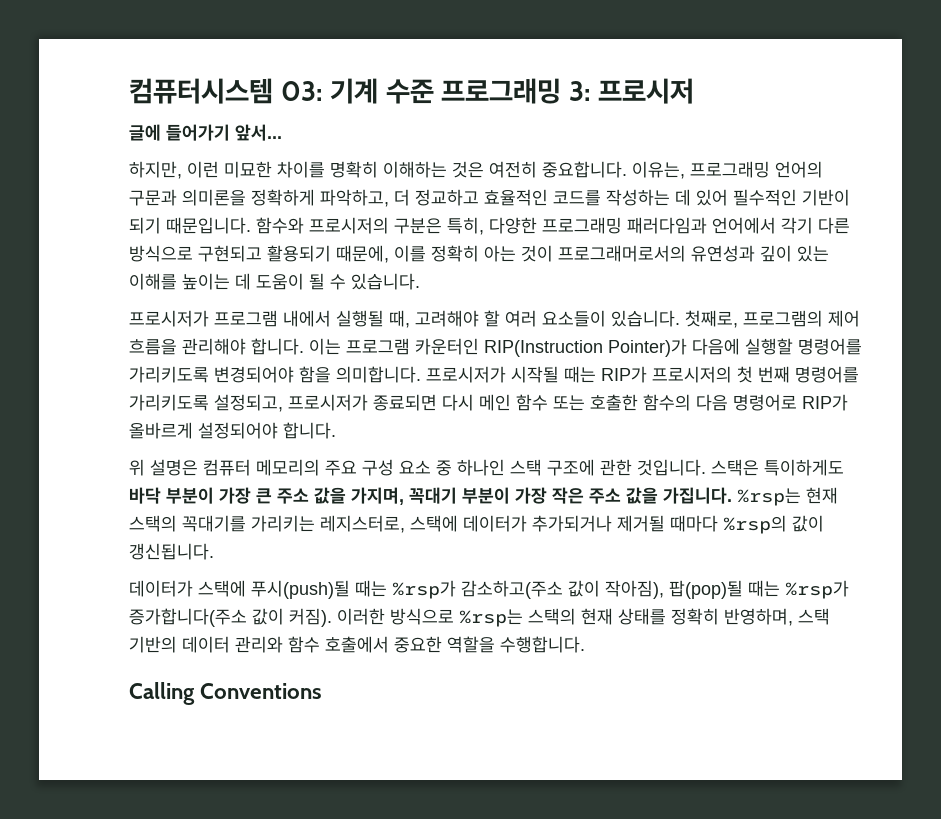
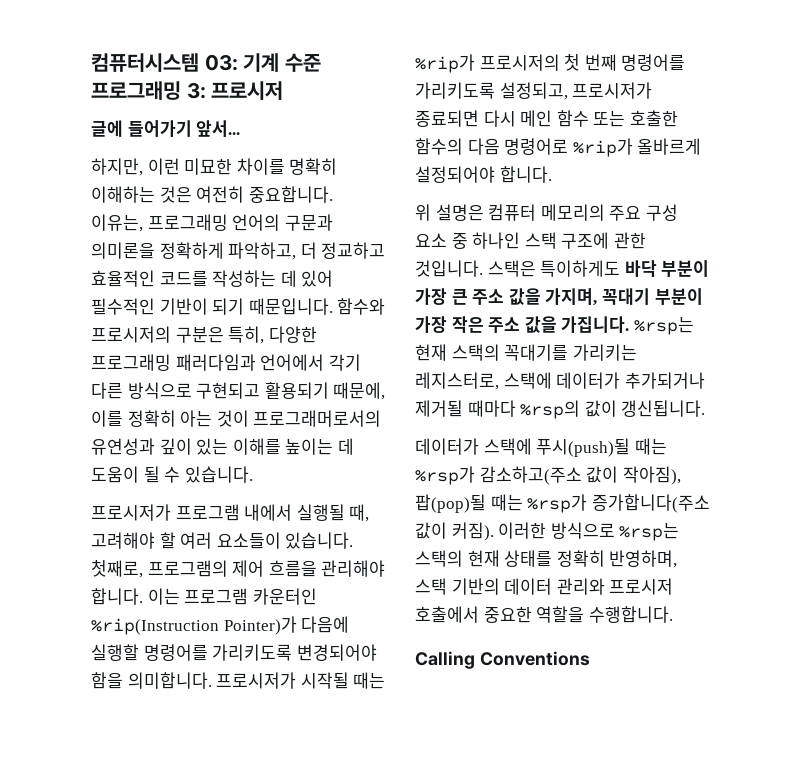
[484,340,603,357] RIP(Instruction -> [91,618,219,635] %rip(Instruction
[601,366,647,383] RIP가 -> [415,54,475,73] %rip가
[802,394,848,411] RIP가 -> [572,138,633,157] %rip가
[288,636,320,653] 함수 -> [609,578,674,595] 프로시저

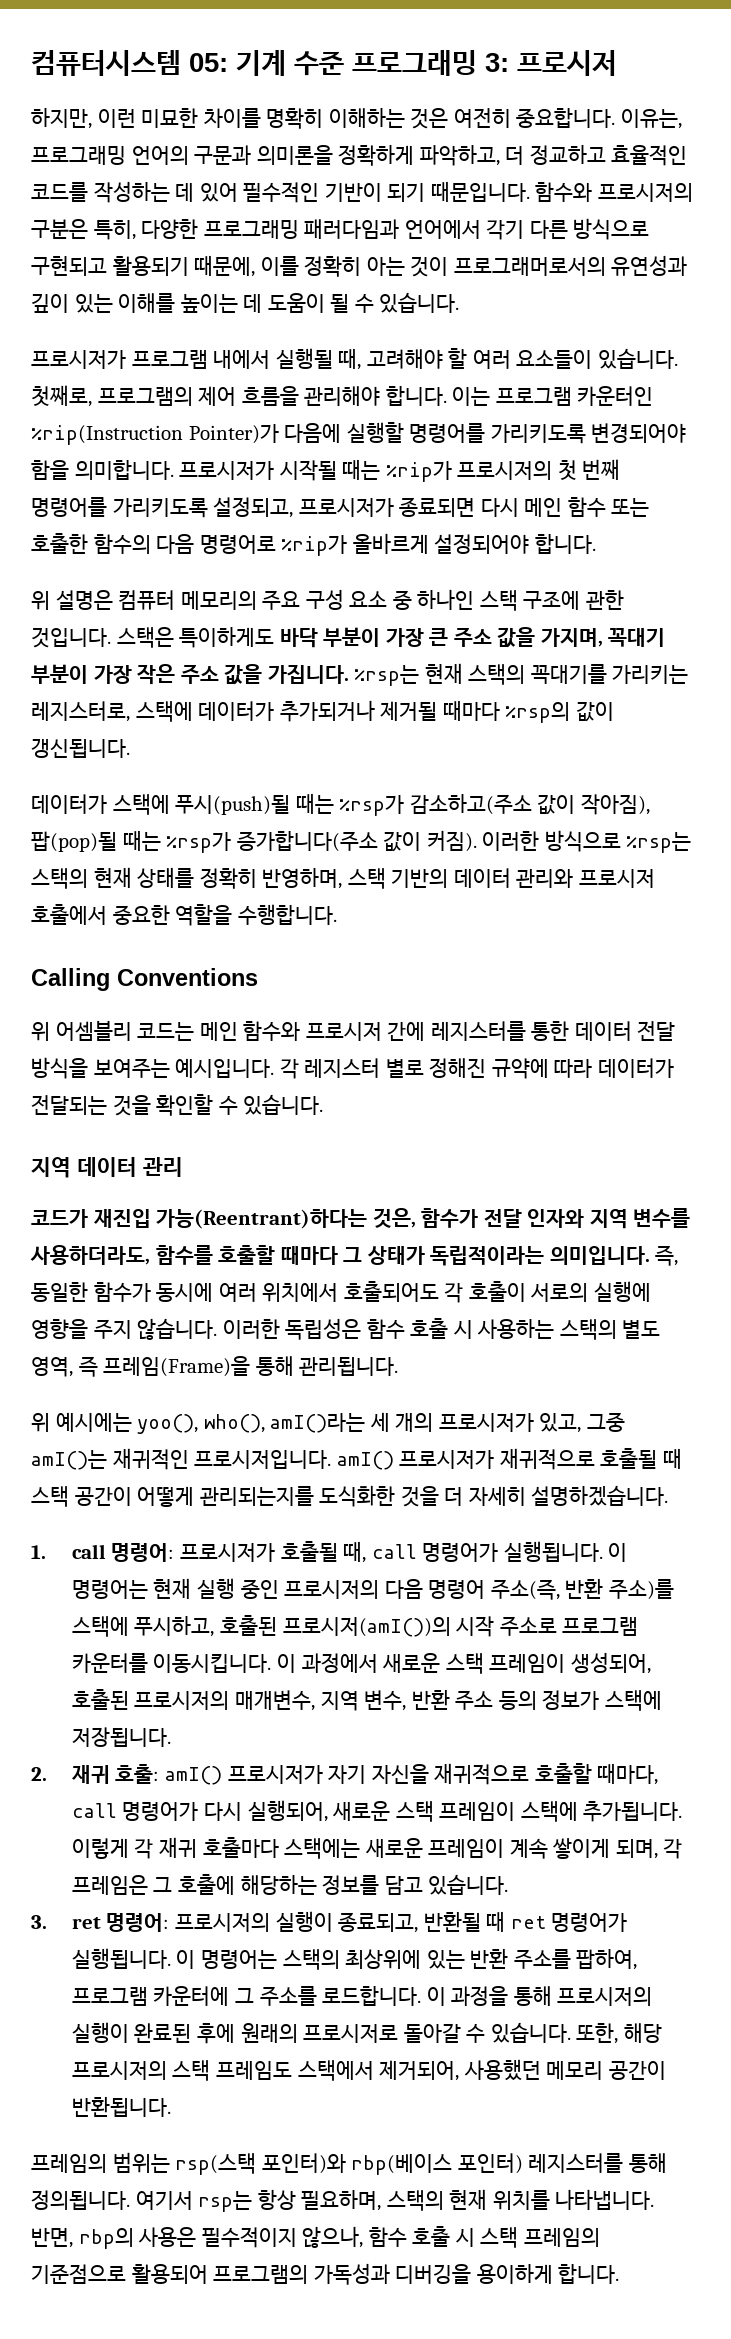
[204,54,238,71] 03: -> [189,53,228,72] 05:
[91,120,241,137] // 글에 들어가기 앞서... -> (617, 63) none
(590, 658) none -> [31,1020,676,1041] [31,1057,674,1079] [31,1094,324,1116] [31,1157,183,1178] [31,1208,691,1229] [30,1245,679,1266] [31,1281,651,1303] [31,1318,661,1340] [31,1356,399,1377] [31,1412,625,1434] [31,1448,682,1470] [31,1485,669,1507] [31,1541,628,1563] [71,1578,674,1600] [71,1615,639,1637] [71,1652,651,1674] [71,1689,662,1711] [71,1727,171,1747] [31,1763,659,1785] [71,1800,683,1822] [71,1837,683,1859] [71,1874,509,1895] [31,1911,628,1933] [71,1948,638,1970] [71,1985,653,2006] [71,2022,662,2044] [71,2059,666,2081] [71,2096,171,2117] [31,2152,667,2175] [31,2189,655,2212] [31,2226,600,2249] [31,2263,620,2285] // 위 어셈블리 코드는 메인 함수와 프로시저 간에 레지스터를 통한 데이터 전달 방식을 보여주는 예시입니다. 각 레지스터 별로 정해진 규약에 따라 데이터가 전달되는 것을 확인할 수 있습니다. // 지역 데이터 관리 // 코드가 재진입 가능(Reentrant)하다는 것은, 함수가 전달 인자와 지역 변수를 사용하더라도, 함수를 호출할 때마다 그 상태가 독립적이라는 의미입니다. 즉, 동일한 함수가 동시에 여러 위치에서 호출되어도 각 호출이 서로의 실행에 영향을 주지 않습니다. 이러한 독립성은 함수 호출 시 사용하는 스택의 별도 영역, 즉 프레임(Frame)을 통해 관리됩니다. // 위 예시에는 yoo(), who(), amI()라는 세 개의 프로시저가 있고, 그중 amI()는 재귀적인 프로시저입니다. amI() 프로시저가 재귀적으로 호출될 때 스택 공간이 어떻게 관리되는지를 도식화한 것을 더 자세히 설명하겠습니다. // 1. call 명령어: 프로시저가 호출될 때, call 명령어가 실행됩니다. 이 명령어는 현재 실행 중인 프로시저의 다음 명령어 주소(즉, 반환 주소)를 스택에 푸시하고, 호출된 프로시저(amI())의 시작 주소로 프로그램 카운터를 이동시킵니다. 이 과정에서 새로운 스택 프레임이 생성되어, 호출된 프로시저의 매개변수, 지역 변수, 반환 주소 등의 정보가 스택에 저장됩니다. // 2. 재귀 호출: amI() 프로시저가 자기 자신을 재귀적으로 호출할 때마다, call 명령어가 다시 실행되어, 새로운 스택 프레임이 스택에 추가됩니다. 이렇게 각 재귀 호출마다 스택에는 새로운 프레임이 계속 쌓이게 되며, 각 프레임은 그 호출에 해당하는 정보를 담고 있습니다. // 3. ret 명령어: 프로시저의 실행이 종료되고, 반환될 때 ret 명령어가 실행됩니다. 이 명령어는 스택의 최상위에 있는 반환 주소를 팝하여, 프로그램 카운터에 그 주소를 로드합니다. 이 과정을 통해 프로시저의 실행이 완료된 후에 원래의 프로시저로 돌아갈 수 있습니다. 또한, 해당 프로시저의 스택 프레임도 스택에서 제거되어, 사용했던 메모리 공간이 반환됩니다. // 프레임의 범위는 rsp(스택 포인터)와 rbp(베이스 포인터) 레지스터를 통해 정의됩니다. 여기서 rsp는 항상 필요하며, 스택의 현재 위치를 나타냅니다. 반면, rbp의 사용은 필수적이지 않으나, 함수 호출 시 스택 프레임의 기준점으로 활용되어 프로그램의 가독성과 디버깅을 용이하게 합니다.

